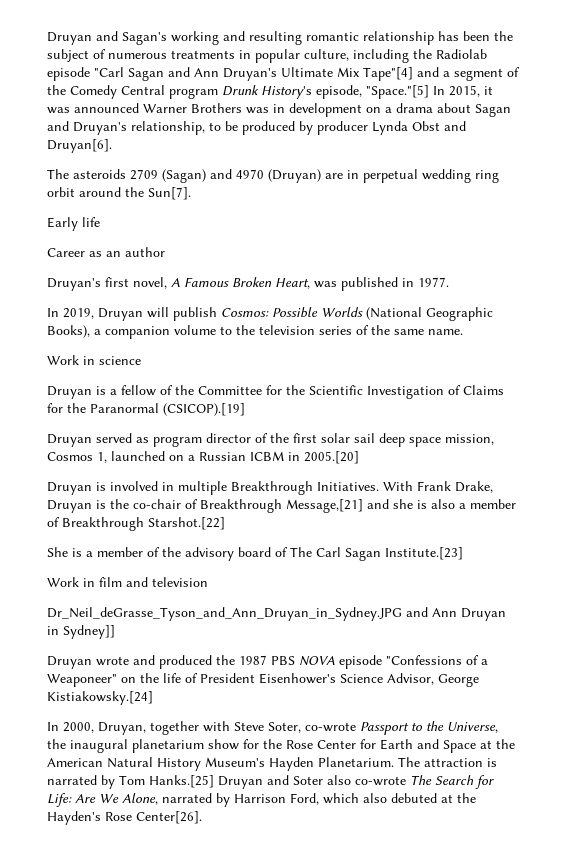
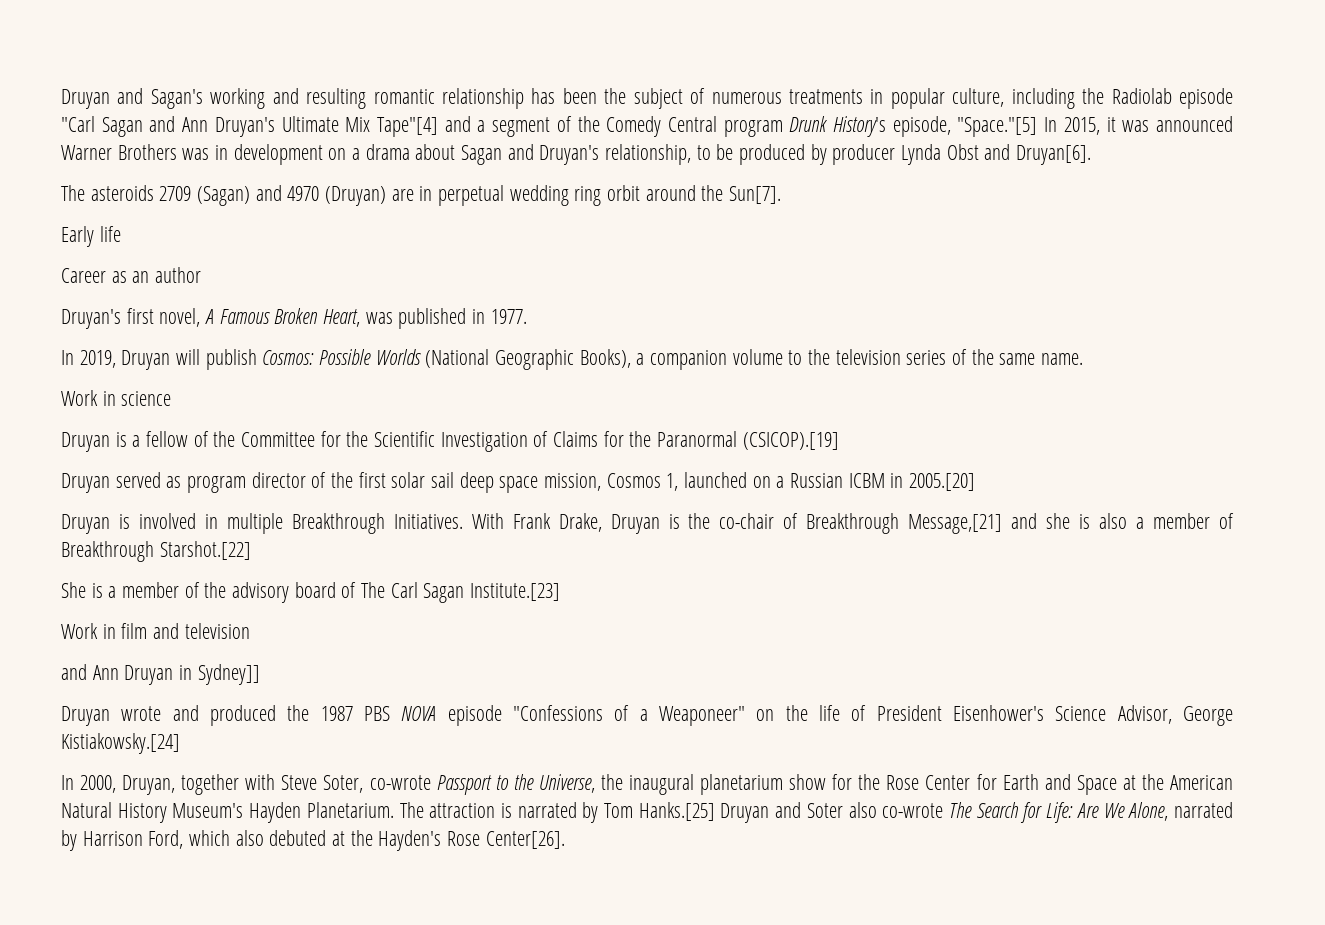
[47,607,402,621] Dr_Neil_deGrasse_Tyson_and_Ann_Druyan_in_Sydney.JPG -> (250, 631) none

